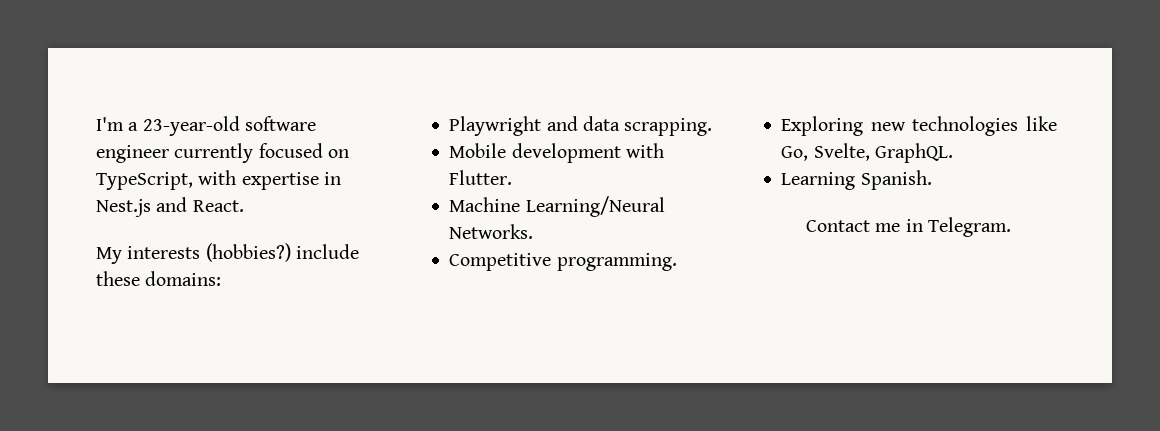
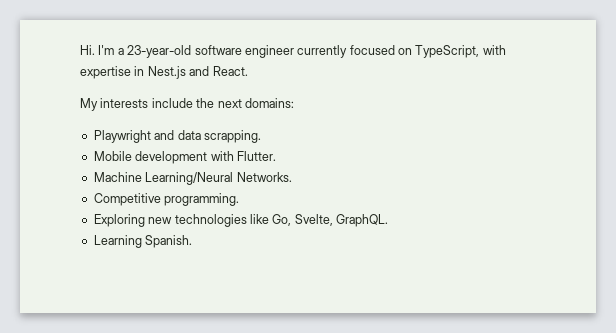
(96, 124) none -> [80,45,95,55] Hi.
[205,243,359,262] [96,271,140,286] (hobbies?) include these -> [151,98,242,108] include the next
[806,217,1011,237] // Contact me in Telegram. -> (193, 241) none

